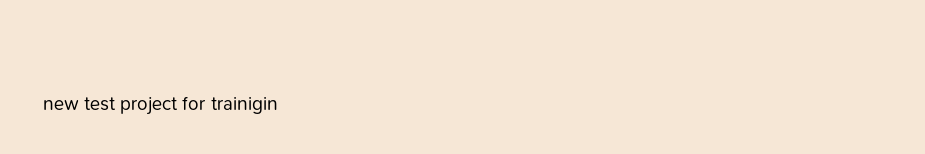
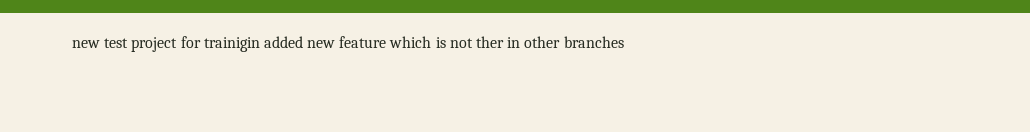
(278, 105) none -> [263,36,624,48] added new feature which is not ther in other branches

